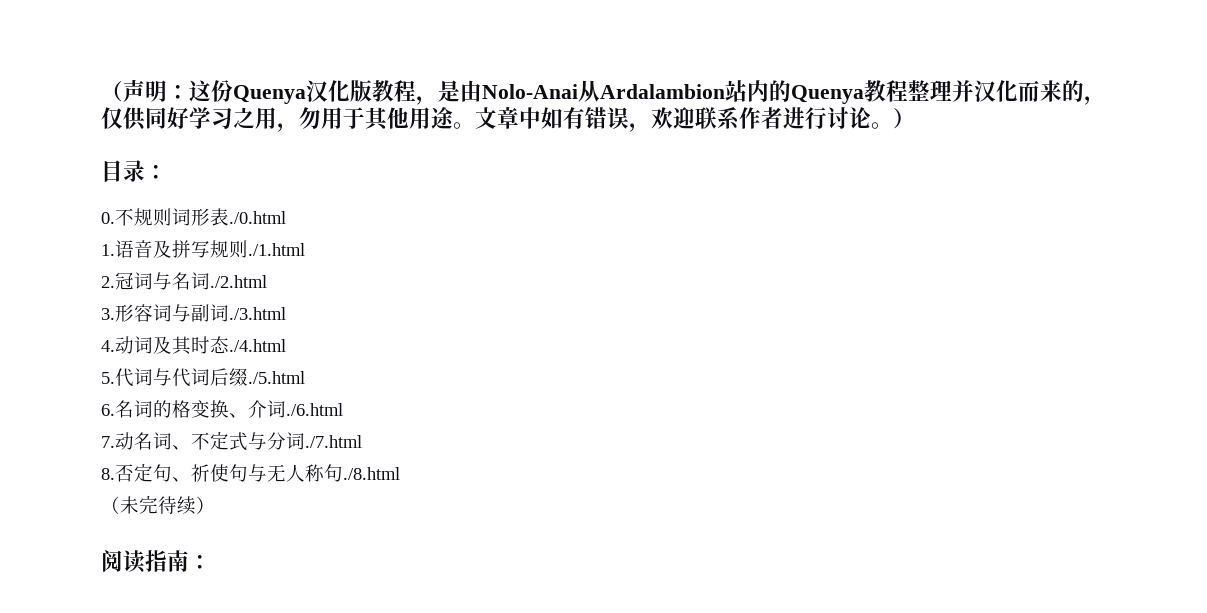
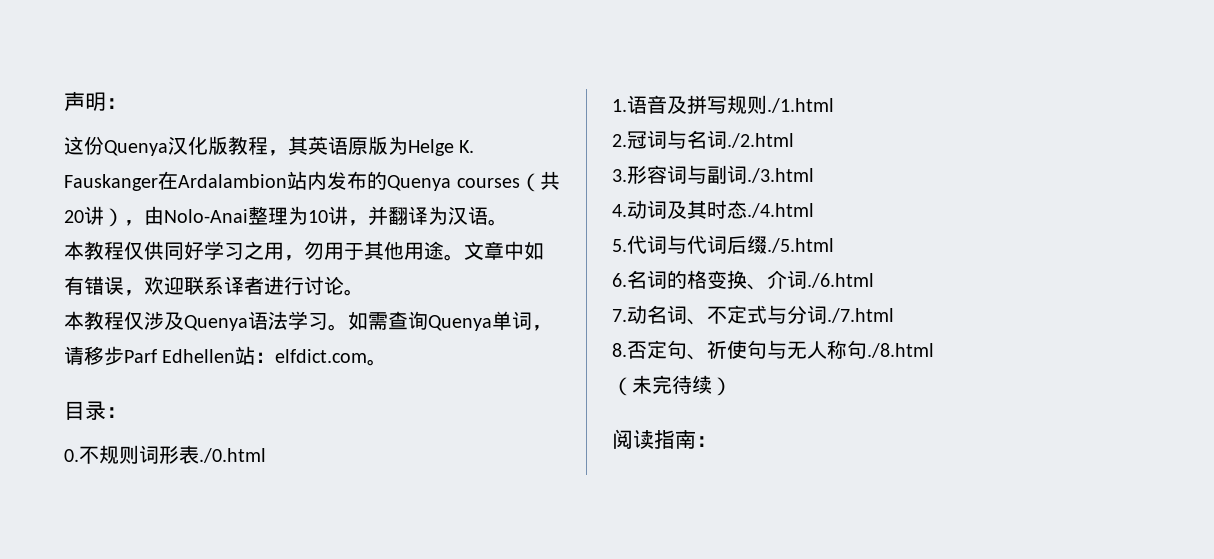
[101,81,123,102] （ -> (64, 101) none
(189, 92) none -> (127, 103) //
[438,80,1106,105] 是由Nolo-Anai从Ardalambion站内的Quenya教程整理并汉化而来的， -> [288,136,475,156] [64,171,560,192] [64,206,508,227] [64,241,124,260] 其英语原版为Helge K. Fauskanger在Ardalambion站内发布的Quenya courses（共20讲），由Nolo-Anai整理为10讲，并翻译为汉语。 // 本教程
[739,107,761,129] 作 -> [224,276,244,295] 译
[893,108,915,129] ） -> [64,311,552,331] [64,346,388,366] // 本教程仅涉及Quenya语法学习。如需查询Quenya单词，请移步Parf Edhellen站：elfdict.com。

